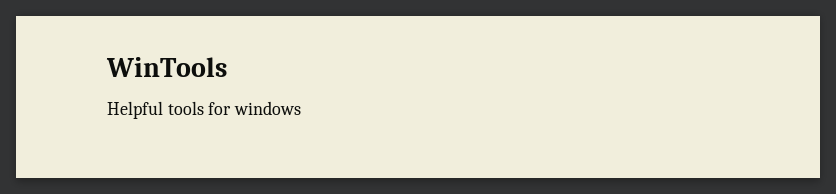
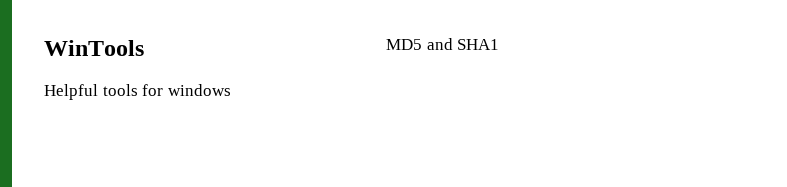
(302, 108) none -> [386,38,500,50] // MD5 and SHA1

